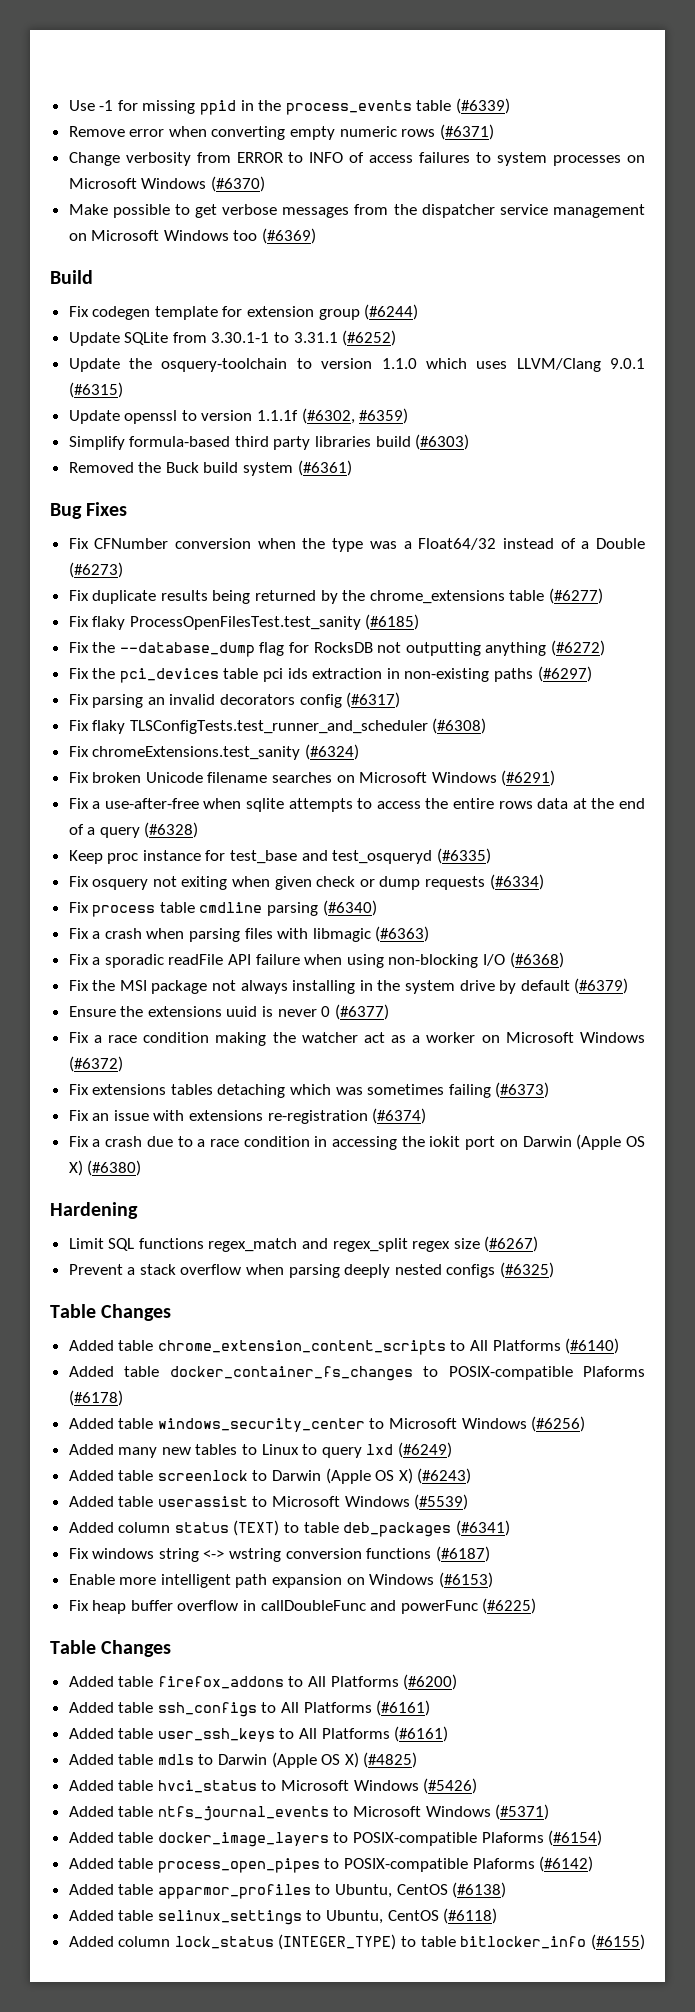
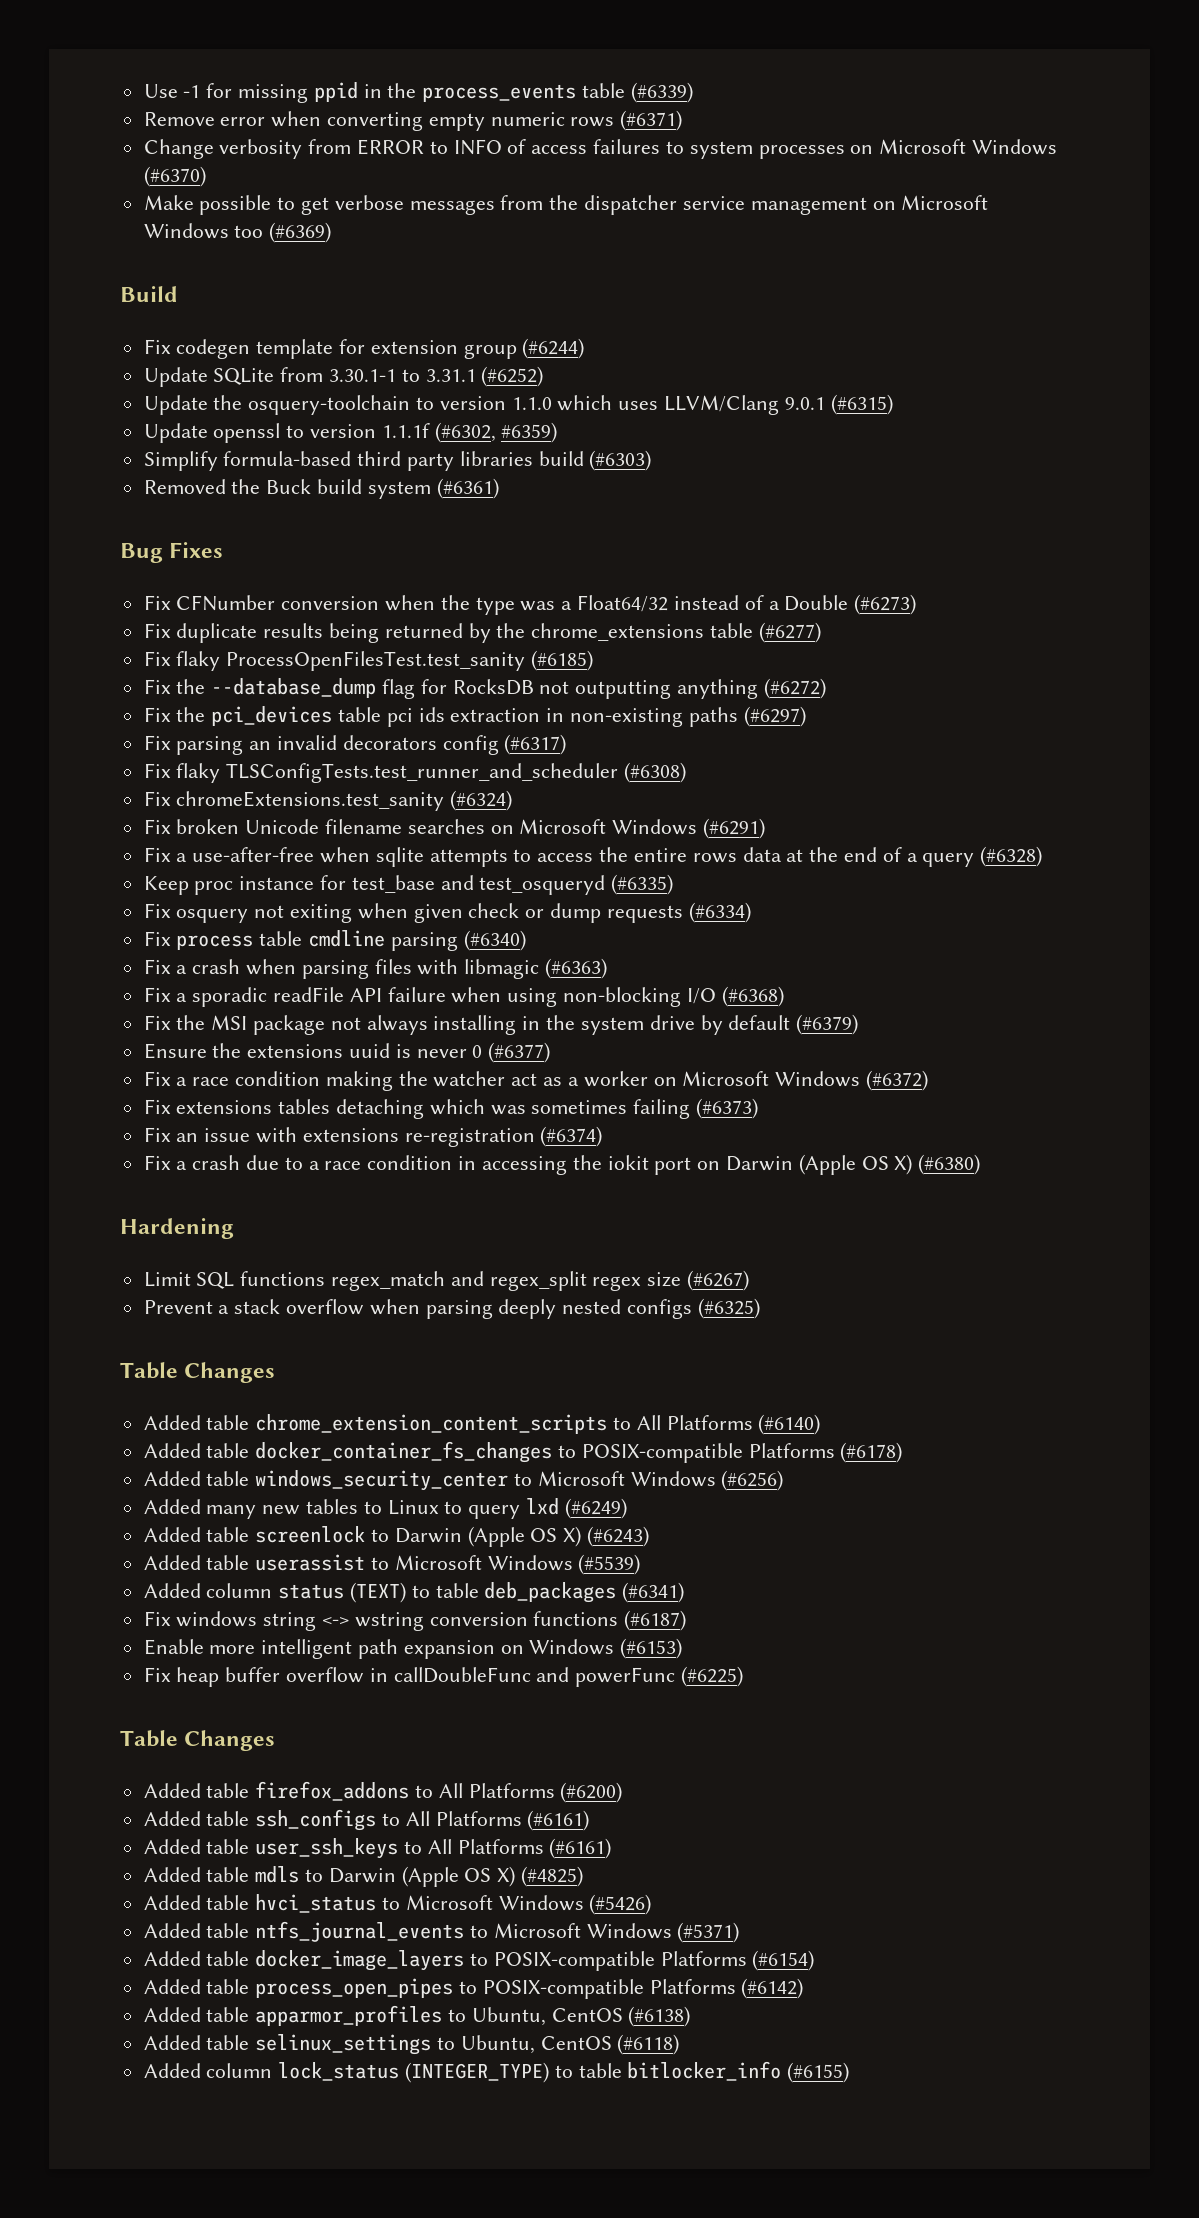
[583,1366,645,1377] Plaforms -> [748,1443,835,1458] Platforms
[481,1832,544,1843] Plaforms -> [660,1951,747,1966] Platforms
[472,1858,535,1869] Plaforms -> [649,1979,736,1994] Platforms

